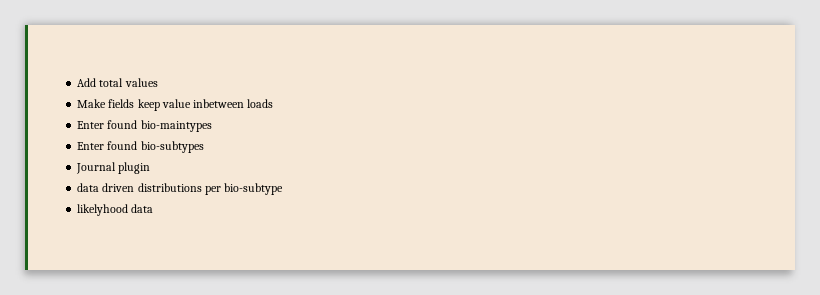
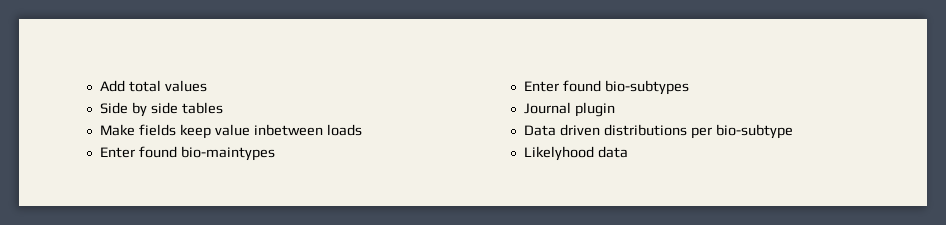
(158, 82) none -> [99,102,223,117] // Side by side tables
[77,183,100,192] data -> [523,125,556,136] Data
[77,204,129,216] likelyhood -> [523,146,594,161] Likelyhood

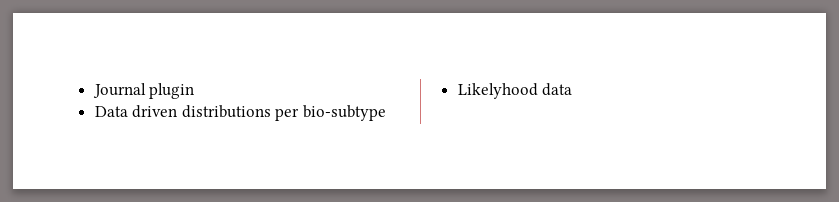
[99,80,207,92] [99,102,223,117] [99,124,362,139] [99,146,275,161] [523,80,689,95] Add total values // Side by side tables // Make fields keep value inbetween loads // Enter found bio-maintypes // Enter found bio-subtypes // -> (92, 90) none

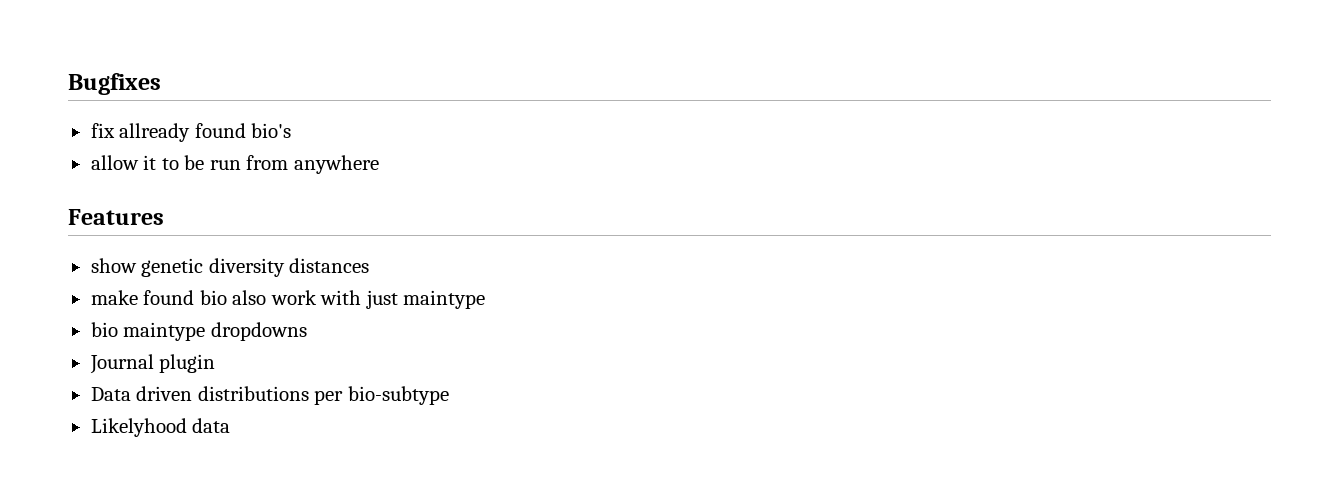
(92, 90) none -> [68,73,161,95] [90,123,292,142] [90,155,379,174] [68,209,164,225] [90,258,370,277] [90,290,486,309] [90,322,307,341] Bugfixes // fix allready found bio's // allow it to be run from anywhere // Features // show genetic diversity distances // make found bio also work with just maintype // bio maintype dropdowns //

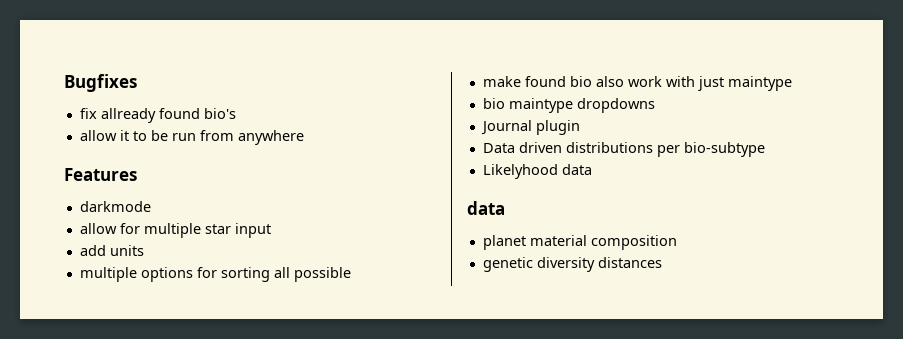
[90,258,370,277] show genetic diversity distances -> [79,201,151,212] [79,223,271,238] [79,245,144,256] [79,267,351,282] darkmode // allow for multiple star input // add units // multiple options for sorting all possible
(231, 425) none -> [467,201,505,215] [482,235,677,250] [482,257,662,272] // data // planet material composition // genetic diversity distances

